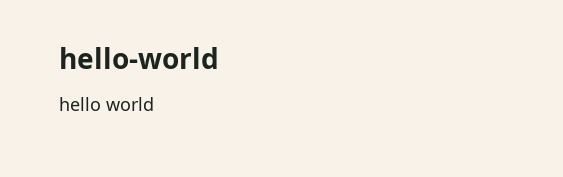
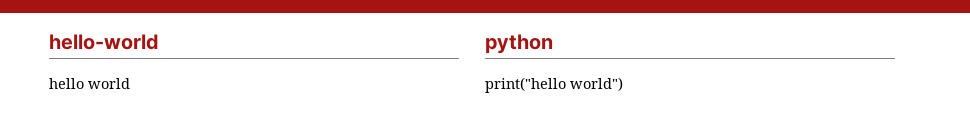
(154, 104) none -> [485,34,553,54] [485,77,623,93] // python // print("hello world")

